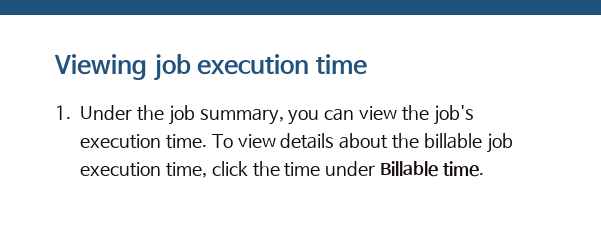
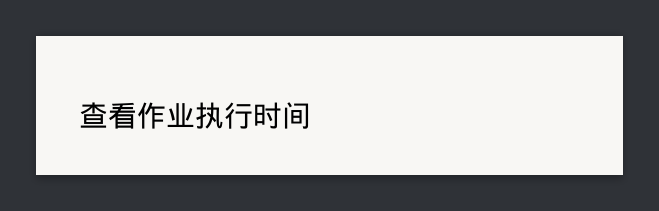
[54,54,367,81] [55,105,474,125] [80,133,513,153] [80,161,485,178] Viewing job execution time // 1. Under the job summary, you can view the job's execution time. To view details about the billable job execution time, click the time under Billable time. -> [79,102,311,129] 查看作业执行时间

